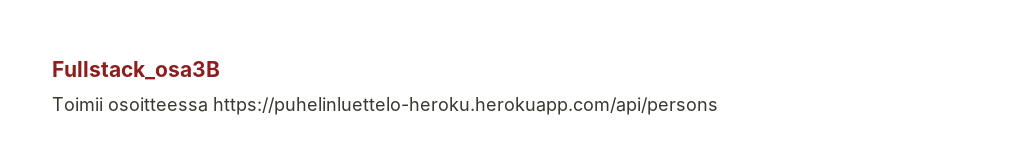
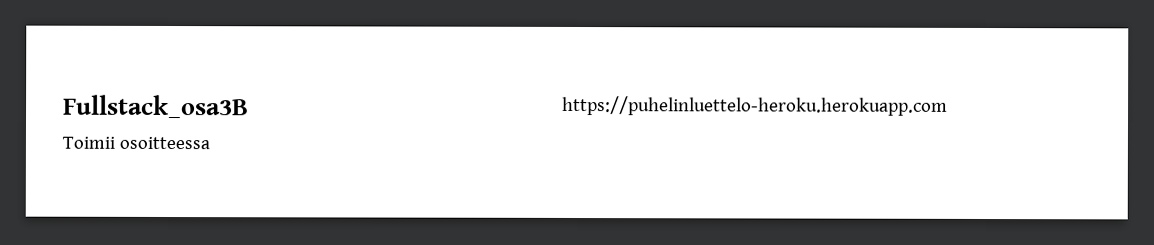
[213,97,718,115] https://puhelinluettelo-heroku.herokuapp.com/api/persons -> [562,95,948,116] https://puhelinluettelo-heroku.herokuapp.com

